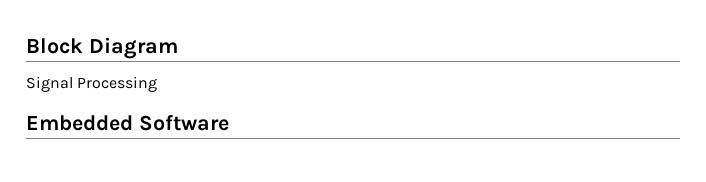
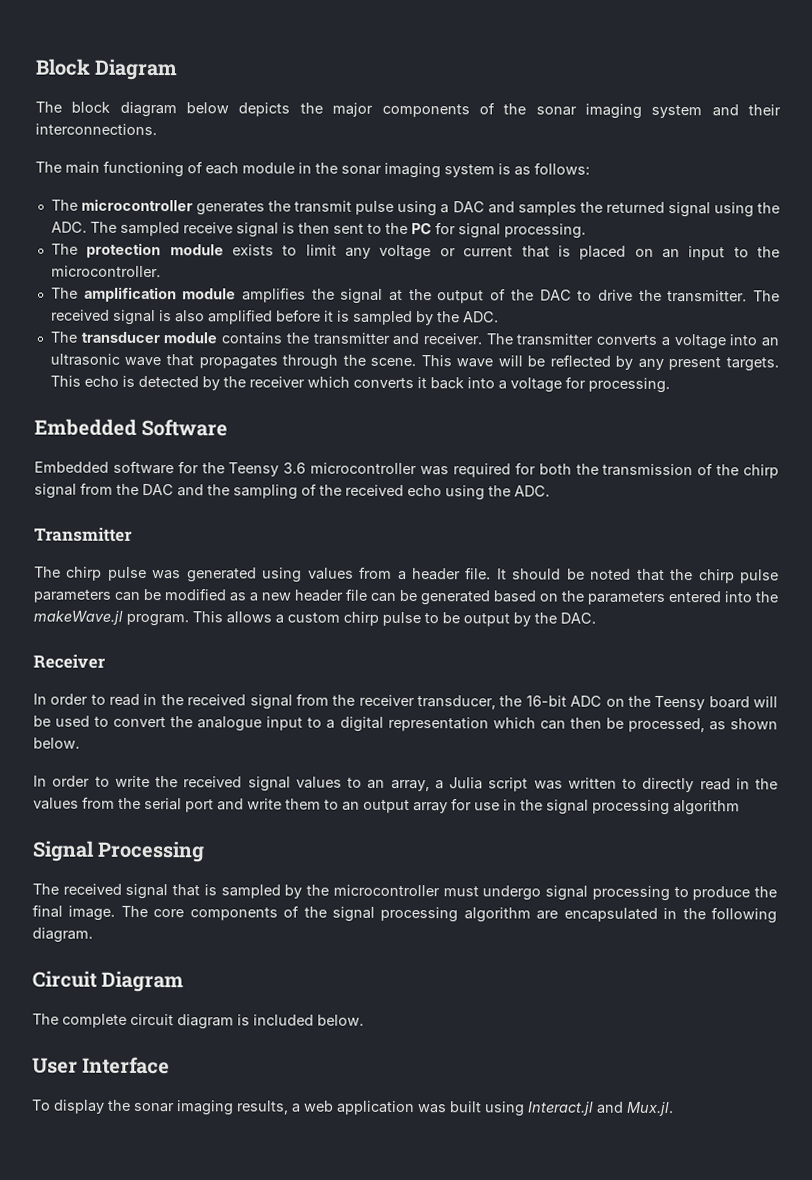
[26,76,158,92] [26,115,229,131] Signal Processing // Embedded Software -> [35,101,781,119] [35,123,157,136] [35,160,590,179] [50,198,781,218] [50,221,586,239] [50,242,781,261] [50,265,161,278] [50,286,780,304] [50,309,499,326] [49,331,780,350] [49,353,779,372] [49,375,670,394] [34,418,229,437] [34,460,780,479] [34,482,550,501] [34,527,133,542] [34,566,780,584] [33,588,778,606] [33,610,596,627] [33,654,106,669] [33,693,778,711] [33,715,778,733] [33,737,80,749] [33,775,778,793] [33,796,740,816] [32,840,206,863] [32,883,778,902] [32,904,778,924] [32,927,93,943] [32,970,185,993] [32,1013,364,1030] [32,1056,171,1075] [31,1099,674,1117] The block diagram below depicts the major components of the sonar imaging system and their interconnections. // The main functioning of each module in the sonar imaging system is as follows: // The microcontroller generates the transmit pulse using a DAC and samples the returned signal using the ADC. The sampled receive signal is then sent to the PC for signal processing. // The protection module exists to limit any voltage or current that is placed on an input to the microcontroller. // The amplification module amplifies the signal at the output of the DAC to drive the transmitter. The received signal is also amplified before it is sampled by the ADC. // The transducer module contains the transmitter and receiver. The transmitter converts a voltage into an ultrasonic wave that propagates through the scene. This wave will be reflected by any present targets. This echo is detected by the receiver which converts it back into a voltage for processing. // Embedded Software // Embedded software for the Teensy 3.6 microcontroller was required for both the transmission of the chirp signal from the DAC and the sampling of the received echo using the ADC. // Transmitter // The chirp pulse was generated using values from a header file. It should be noted that the chirp pulse parameters can be modified as a new header file can be generated based on the parameters entered into the makeWave.jl program. This allows a custom chirp pulse to be output by the DAC. // Receiver // In order to read in the received signal from the receiver transducer, the 16-bit ADC on the Teensy board will be used to convert the analogue input to a digital representation which can then be processed, as shown below. // In order to write the received signal values to an array, a Julia script was written to directly read in the values from the serial port and write them to an output array for use in the signal processing algorithm // Signal Processing // The received signal that is sampled by the microcontroller must undergo signal processing to produce the final image. The core components of the signal processing algorithm are encapsulated in the following diagram. // Circuit Diagram // The complete circuit diagram is included below. // User Interface // To display the sonar imaging results, a web application was built using Interact.jl and Mux.jl.

